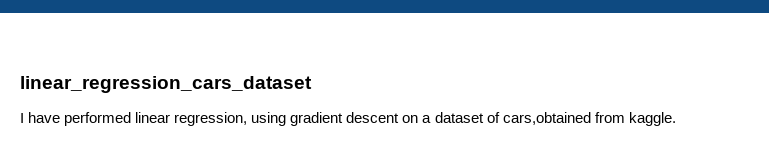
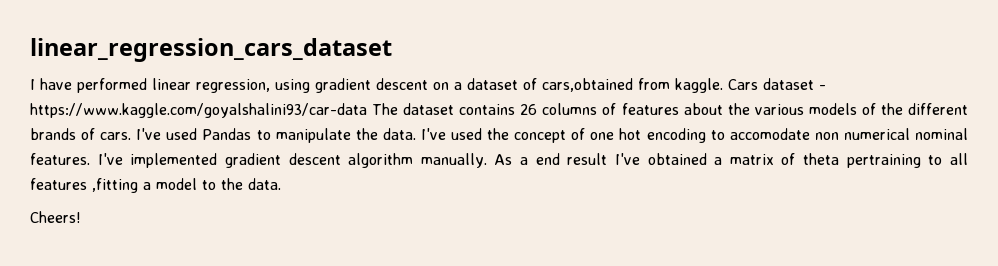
(676, 119) none -> [728,78,826,90] [30,103,968,118] [30,128,969,143] [30,153,969,168] [30,178,281,193] [30,211,81,223] Cars dataset - https://www.kaggle.com/goyalshalini93/car-data The dataset contains 26 columns of features about the various models of the different brands of cars. I've used Pandas to manipulate the data. I've used the concept of one hot encoding to accomodate non numerical nominal features. I've implemented gradient descent algorithm manually. As a end result I've obtained a matrix of theta pertraining to all features ,fitting a model to the data. // Cheers!

